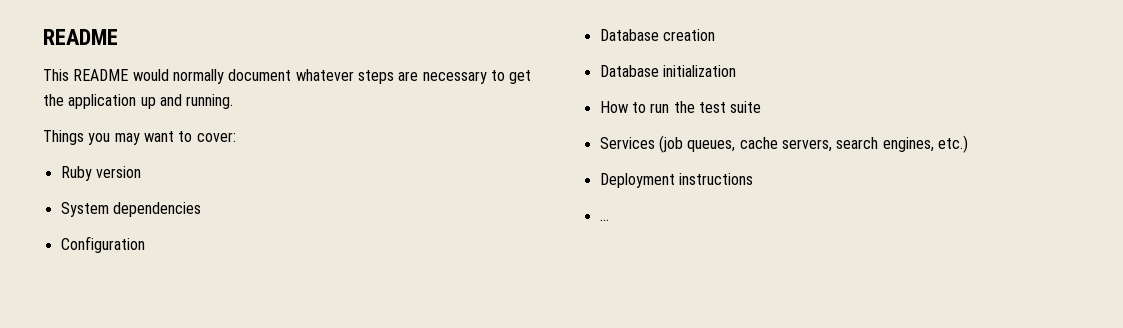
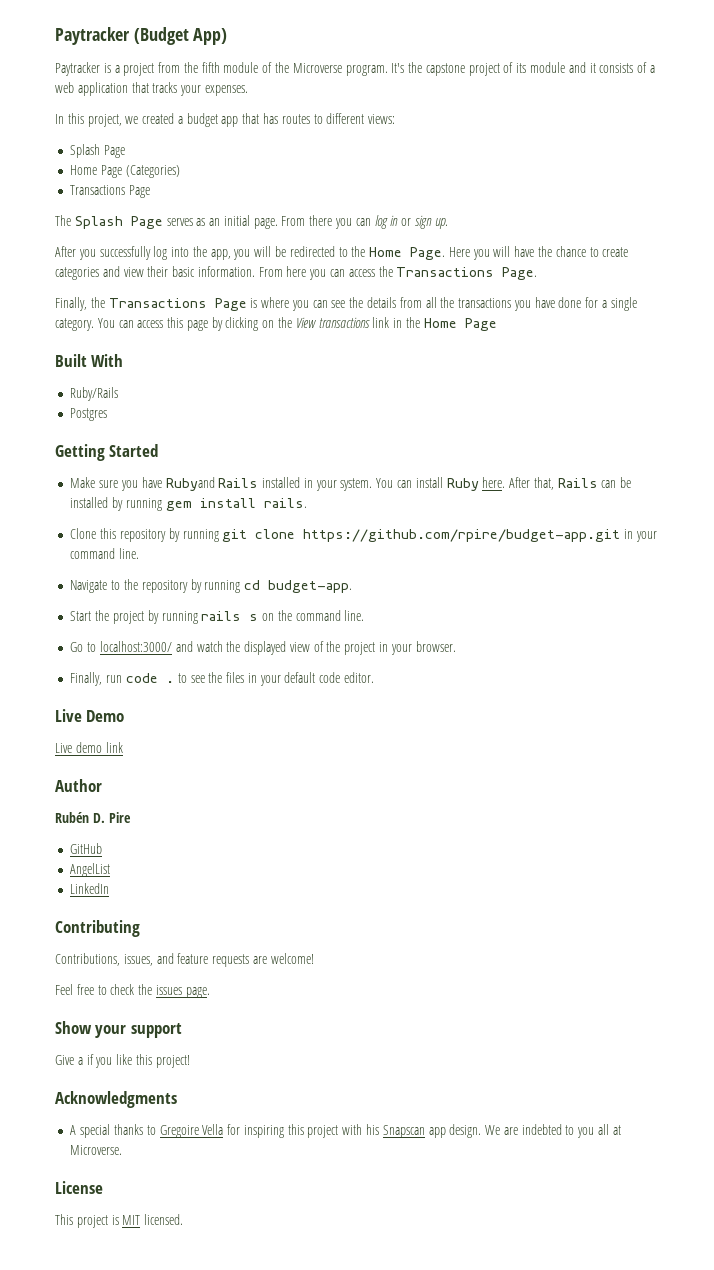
[43,29,118,45] [43,69,532,84] [43,94,234,109] [43,130,236,145] [60,166,141,181] [60,202,201,217] [60,236,145,253] [599,29,715,41] [599,65,736,77] [599,101,762,113] [599,135,968,153] [599,173,753,188] [599,219,609,221] README // This README would normally document whatever steps are necessary to get the application up and running. // Things you may want to cover: // Ruby version // System dependencies // Configuration // Database creation // Database initialization // How to run the test suite // Services (job queues, cache servers, search engines, etc.) // Deployment instructions // ... -> [55,27,228,45] [55,62,655,76] [55,82,248,96] [55,113,396,127] [70,144,126,158] [70,165,180,178] [70,185,151,198] [55,215,448,229] [55,246,629,260] [55,266,538,280] [55,297,637,311] [55,317,497,331] [55,354,124,367] [70,387,119,401] [70,408,108,421] [55,444,159,461] [70,477,632,491] [70,497,307,511] [70,528,657,542] [70,548,140,559] [70,579,353,593] [70,610,365,624] [70,641,456,655] [70,672,374,686] [55,709,125,722] [55,742,123,753] [55,779,102,792] [55,812,131,823] [70,843,103,854] [70,863,111,877] [70,883,110,894] [55,920,140,937] [55,953,314,967] [55,984,210,998] [55,1021,182,1038] [55,1054,190,1068] [55,1091,177,1108] [70,1124,621,1138] [70,1145,123,1155] [55,1181,103,1194] [55,1214,184,1228] Paytracker (Budget App) // Paytracker is a project from the fifth module of the Microverse program. It's the capstone project of its module and it consists of a web application that tracks your expenses. // In this project, we created a budget app that has routes to different views: // Splash Page // Home Page (Categories) // Transactions Page // The Splash Page serves as an initial page. From there you can log in or sign up. // After you successfully log into the app, you will be redirected to the Home Page. Here you will have the chance to create categories and view their basic information. From here you can access the Transactions Page. // Finally, the Transactions Page is where you can see the details from all the transactions you have done for a single category. You can access this page by clicking on the View transactions link in the Home Page // Built With // Ruby/Rails // Postgres // Getting Started // Make sure you have Rubyand Rails installed in your system. You can install Ruby here. After that, Rails can be installed by running gem install rails. // Clone this repository by running git clone https://github.com/rpire/budget-app.git in your command line. // Navigate to the repository by running cd budget-app. // Start the project by running rails s on the command line. // Go to localhost:3000/ and watch the displayed view of the project in your browser. // Finally, run code . to see the files in your default code editor. // Live Demo // Live demo link // Author // Rubén D. Pire // GitHub // AngelList // LinkedIn // Contributing // Contributions, issues, and feature requests are welcome! // Feel free to check the issues page. // Show your support // Give a if you like this project! // Acknowledgments // A special thanks to Gregoire Vella for inspiring this project with his Snapscan app design. We are indebted to you all at Microverse. // License // This project is MIT licensed.

